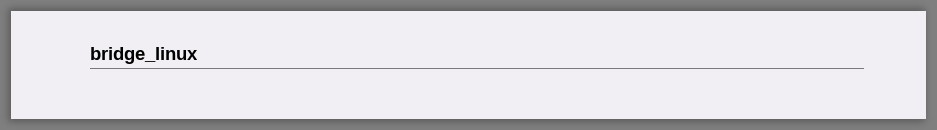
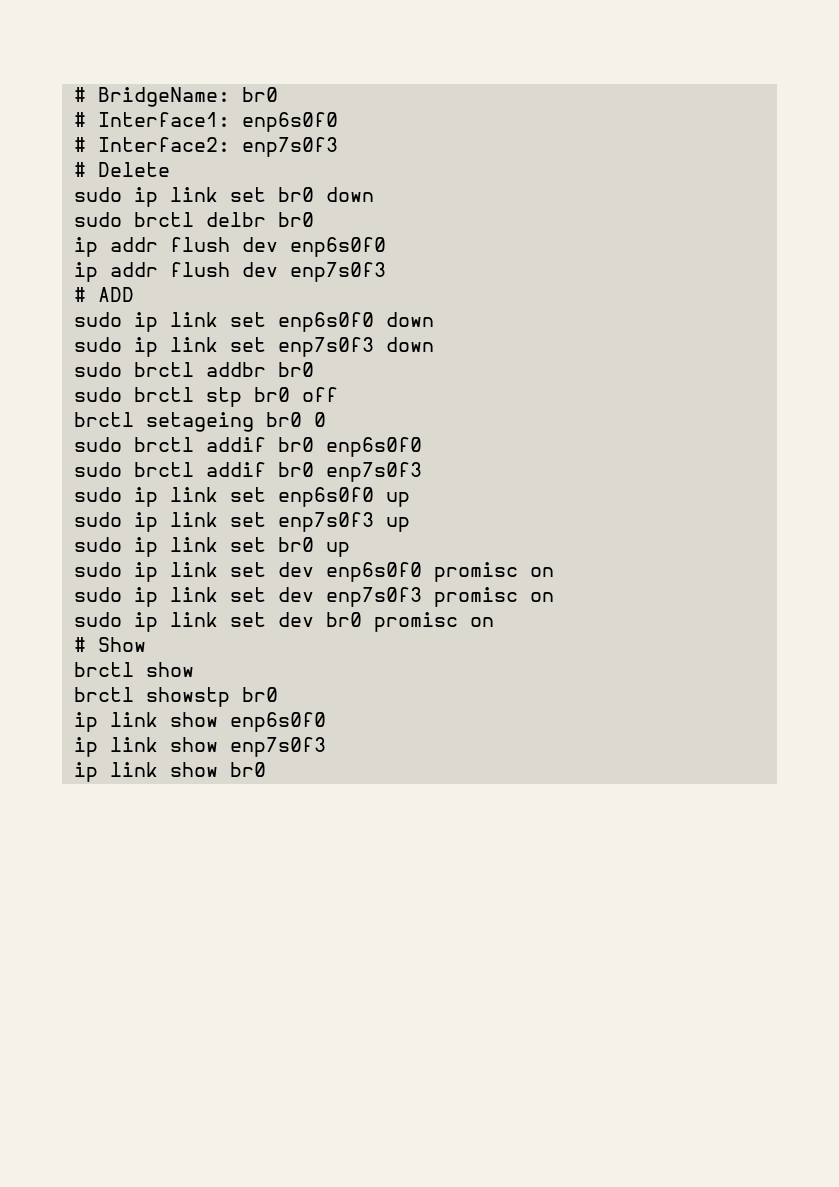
[90,47,198,64] bridge_linux -> [74,87,279,107] [74,112,339,132] [74,137,339,157] [74,162,171,177] [74,187,375,207] [74,212,315,227] [74,237,387,257] [74,262,387,282] [74,287,135,302] [74,312,435,332] [74,337,435,357] [74,362,315,377] [74,387,339,407] [74,412,327,432] [74,437,423,457] [74,462,423,482] [74,487,411,507] [74,512,411,532] [74,537,351,557] [74,562,555,582] [74,587,555,607] [74,612,495,632] [74,637,147,652] [74,662,195,677] [74,687,279,707] [74,712,327,732] [74,737,327,757] [74,762,267,782] # BridgeName: br0 // # Interface1: enp6s0f0 // # Interface2: enp7s0f3 // # Delete // sudo ip link set br0 down // sudo brctl delbr br0 // ip addr flush dev enp6s0f0 // ip addr flush dev enp7s0f3 // # ADD // sudo ip link set enp6s0f0 down // sudo ip link set enp7s0f3 down // sudo brctl addbr br0 // sudo brctl stp br0 off // brctl setageing br0 0 // sudo brctl addif br0 enp6s0f0 // sudo brctl addif br0 enp7s0f3 // sudo ip link set enp6s0f0 up // sudo ip link set enp7s0f3 up // sudo ip link set br0 up // sudo ip link set dev enp6s0f0 promisc on // sudo ip link set dev enp7s0f3 promisc on // sudo ip link set dev br0 promisc on // # Show // brctl show // brctl showstp br0 // ip link show enp6s0f0 // ip link show enp7s0f3 // ip link show br0

